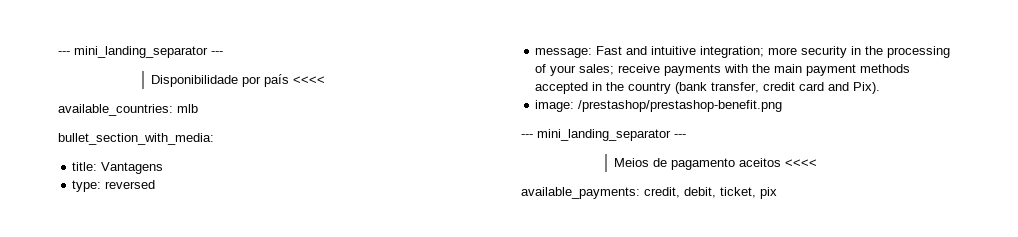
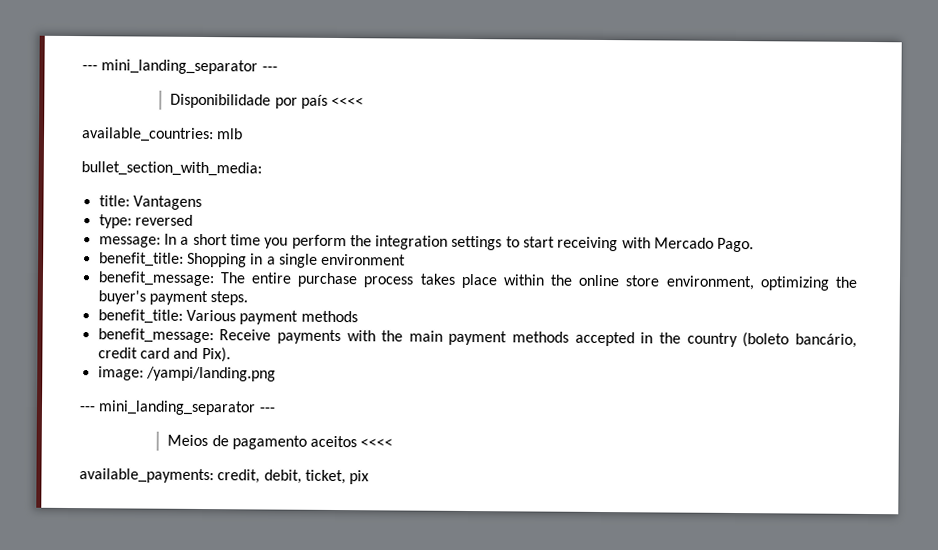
[596,46,951,58] [535,64,661,76] Fast and intuitive integration; more security in the processing of your sales; receive -> [163,233,755,253] [98,252,407,268] [97,271,858,291] [97,290,249,306] [97,309,358,325] [97,328,272,344] In a short time you perform the integration settings to start receiving with Mercado Pago. // benefit_title: Shopping in a single environment // benefit_message: The entire purchase process takes place within the online store environment, optimizing the buyer's payment steps. // benefit_title: Various payment methods // benefit_message: Receive
[675,82,760,94] (bank transfer, -> [742,332,857,348] (boleto bancário,
[578,100,783,112] /prestashop/prestashop-benefit.png -> [145,366,276,382] /yampi/landing.png

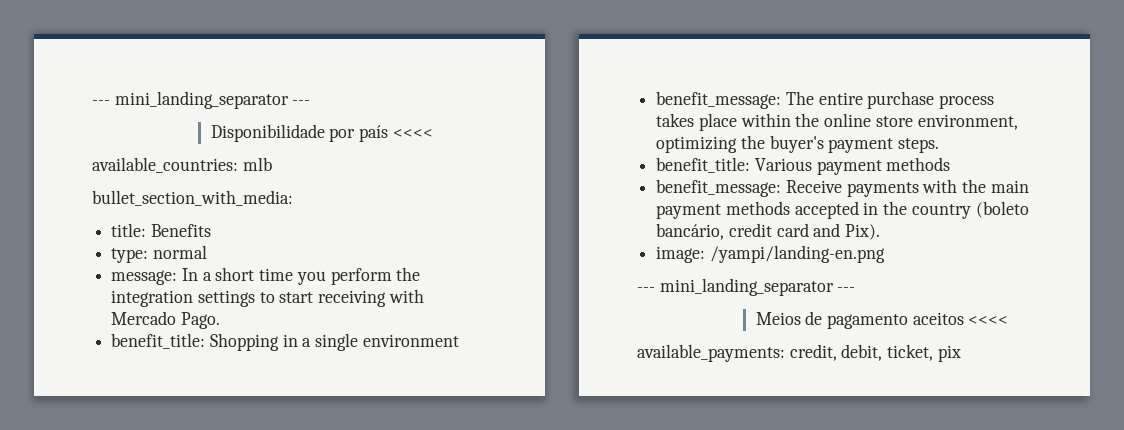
[132,195,202,210] Vantagens -> [150,224,211,237] Benefits
[134,214,193,226] reversed -> [152,245,207,259] normal
[145,366,276,382] /yampi/landing.png -> [709,245,885,263] /yampi/landing-en.png

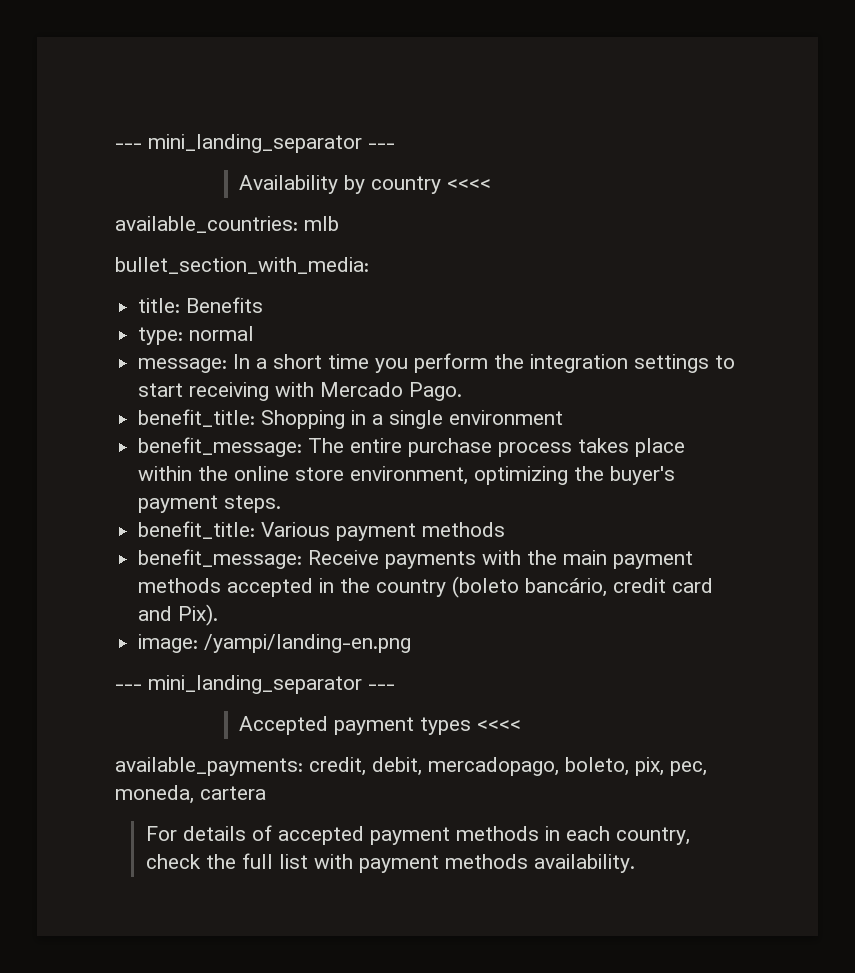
[92,91,311,109] [210,124,388,142] --- mini_landing_separator --- // Disponibilidade por país -> [115,134,395,153] [239,175,442,194] --- mini_landing_separator --- // Availability by country
[755,311,964,329] Meios de pagamento aceitos -> [239,716,472,735] Accepted payment types
[887,344,961,362] ticket, pix -> [428,757,707,776] [115,785,266,804] [146,825,691,845] [146,853,636,873] mercadopago, boleto, pix, pec, moneda, cartera // For details of accepted payment methods in each country, check the full list with payment methods availability.

